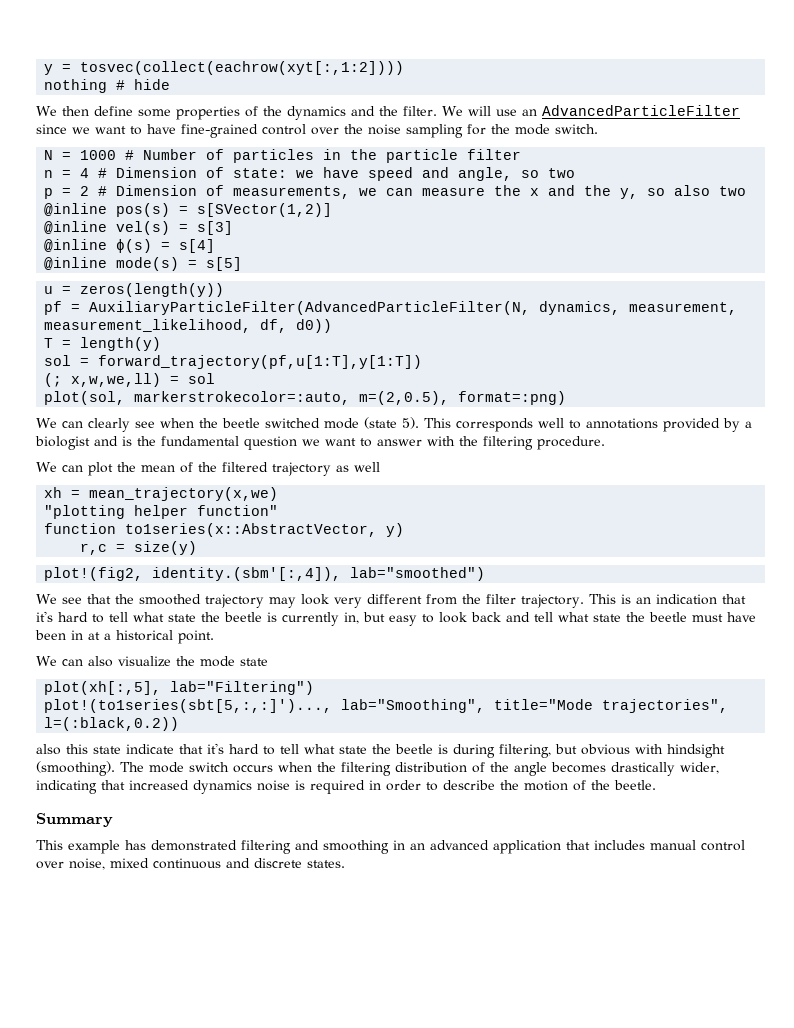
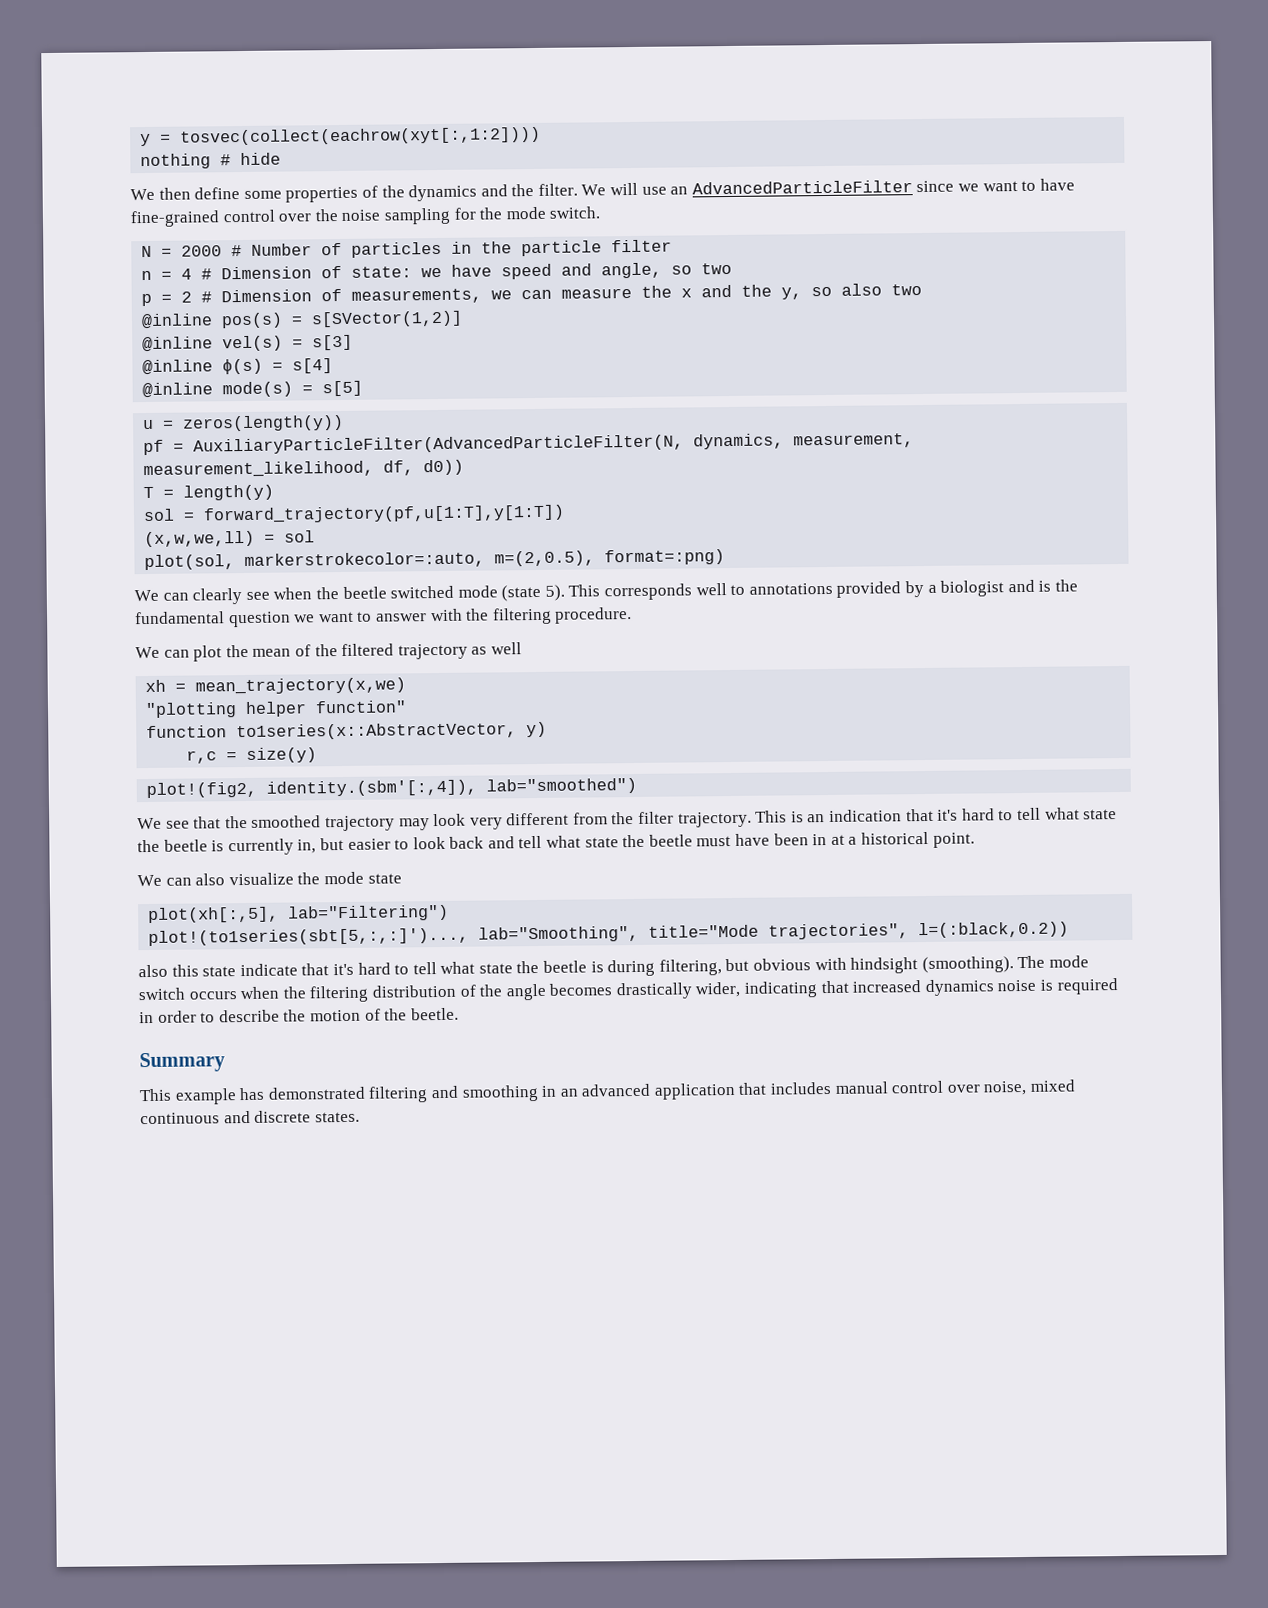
[80,150,117,160] 1000 -> [181,245,223,257] 2000
[44,373,162,387] (; x,w,we,ll) -> [144,530,256,548] (x,w,we,ll)
[389,615,417,626] easy -> [347,838,391,850] easier

